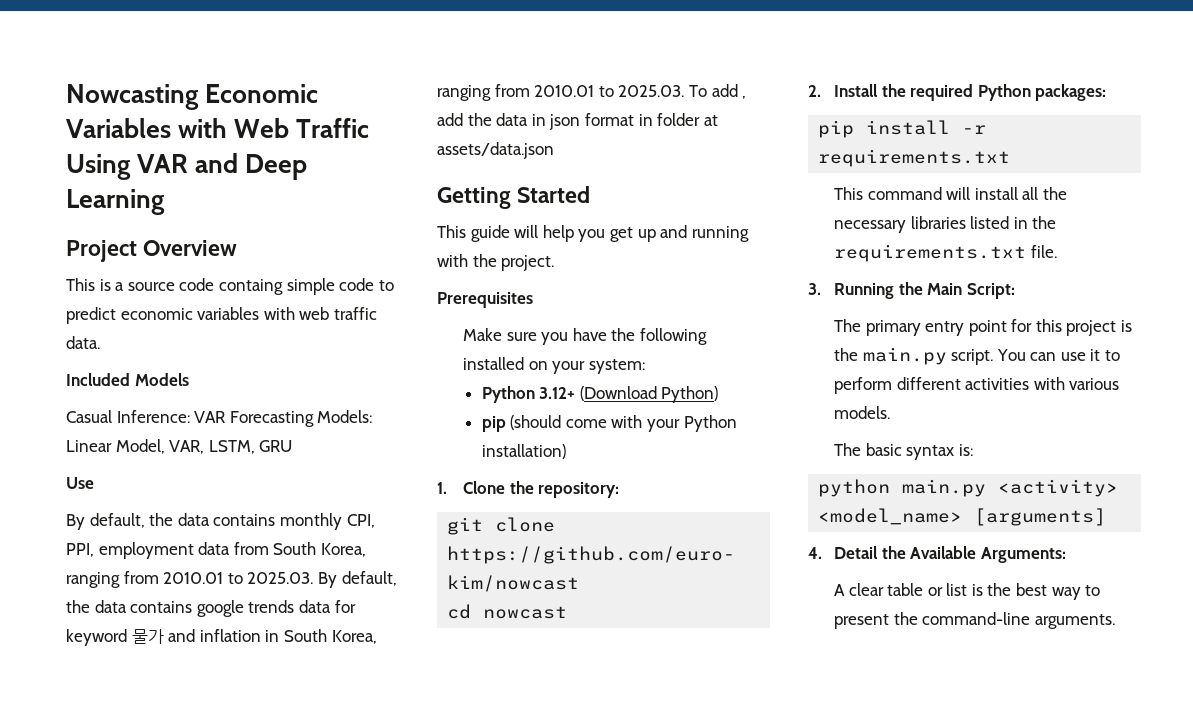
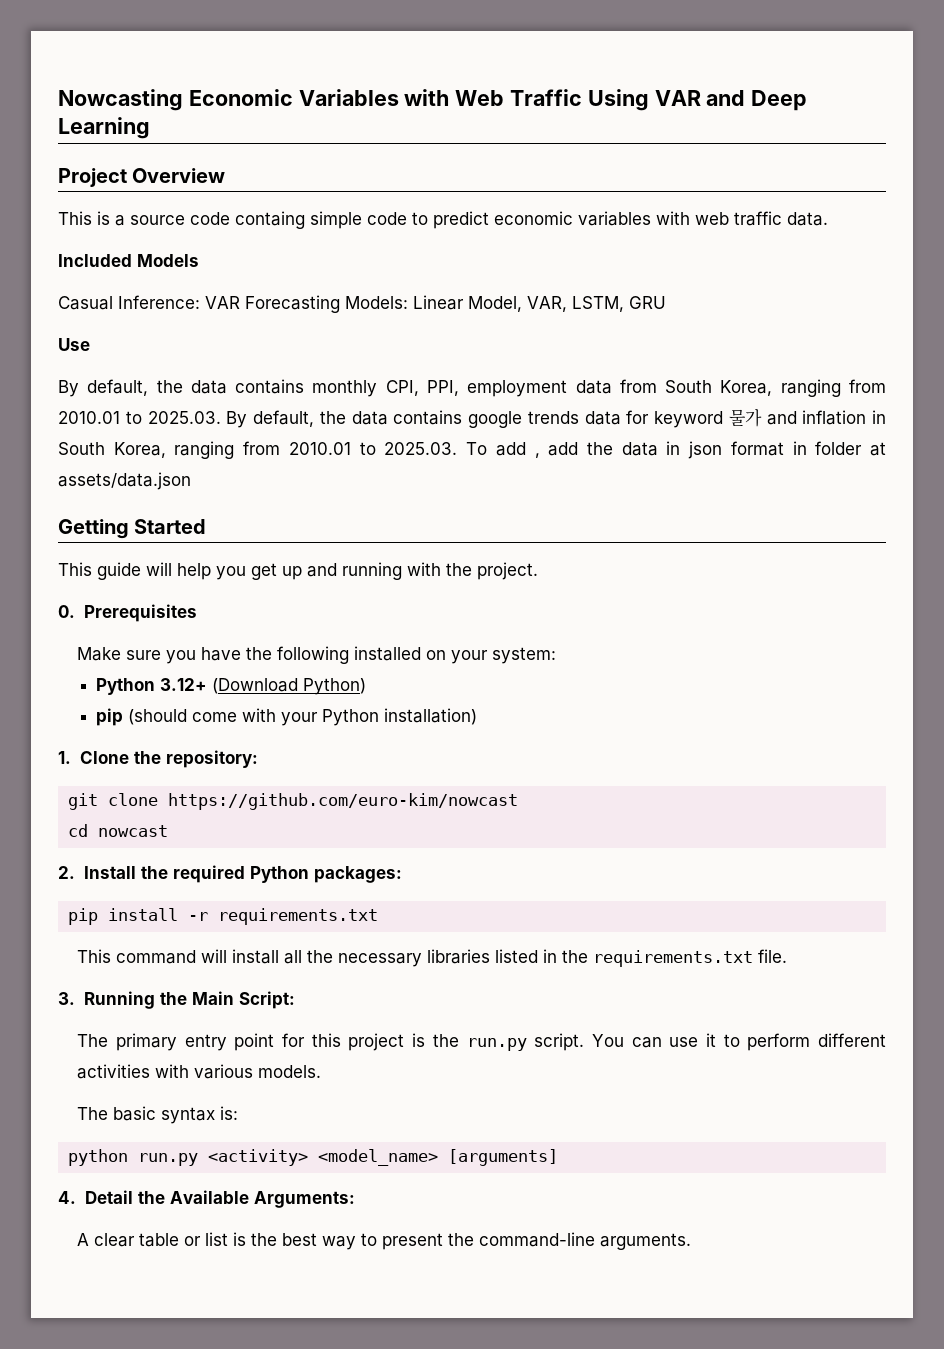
(555, 263) none -> [58,605,75,618] 0.
[862,347,947,365] main.py -> [466,1038,527,1051] run.py
[902,479,987,497] main.py -> [138,1153,199,1166] run.py

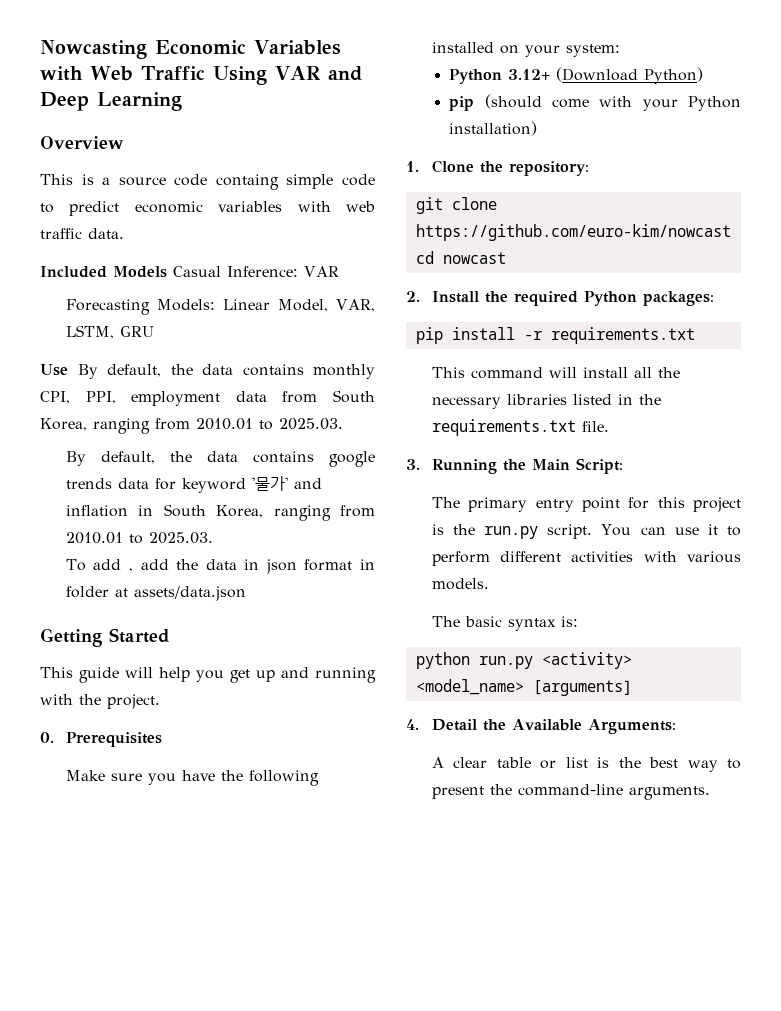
[58,168,127,187] Project -> (182, 101) none
(199, 260) // -> (167, 272) none
(240, 302) none -> (339, 271) //
(90, 344) // -> (68, 370) none
(221, 417) none -> (343, 424) //
[728,409,762,427] 물가 -> [251,476,288,491] '물가'
(458, 448) none -> (213, 538) //

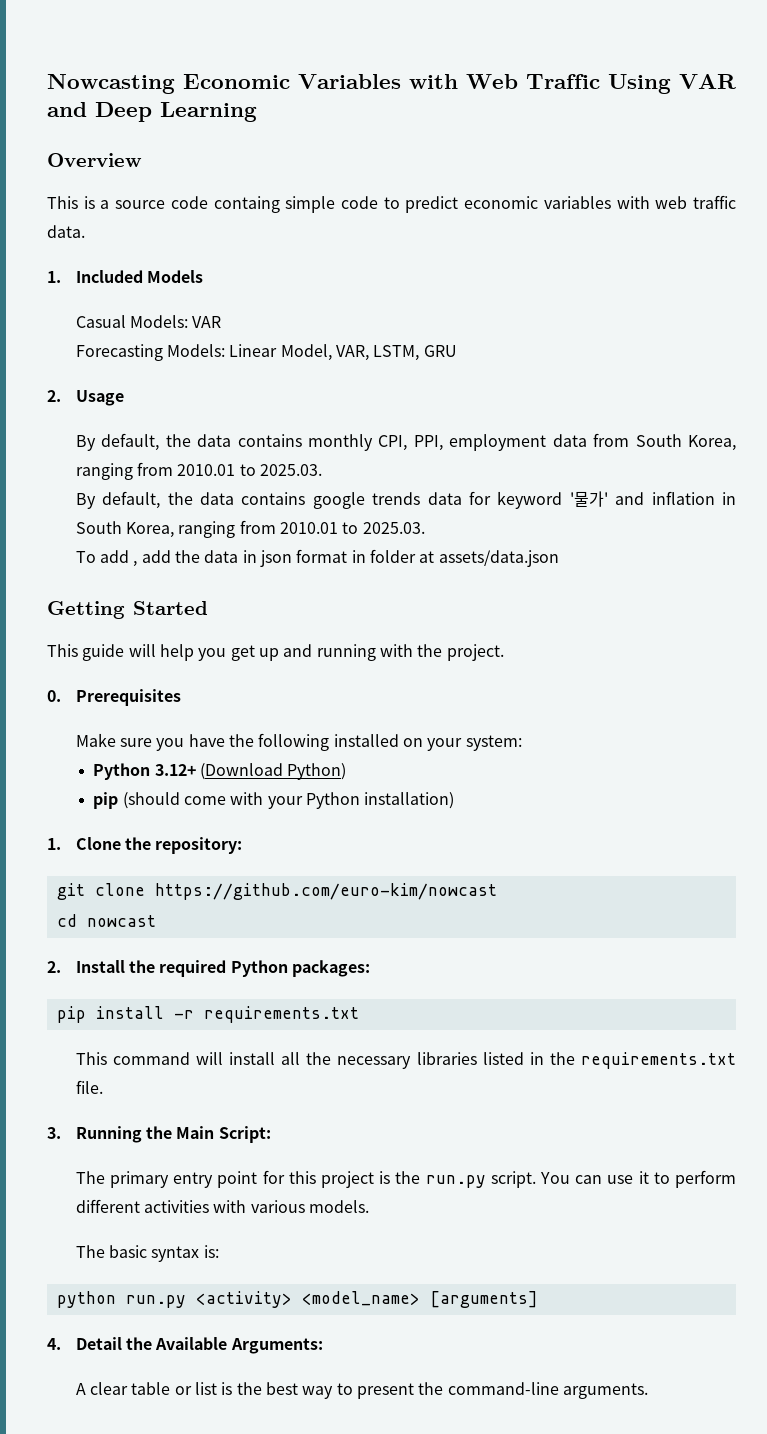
(124, 233) none -> [47,271,61,283] 1.
[173,266,298,277] Casual Inference: -> [75,315,189,328] // Casual Models:
[40,364,68,376] Use -> [47,390,124,406] 2. Usage //

